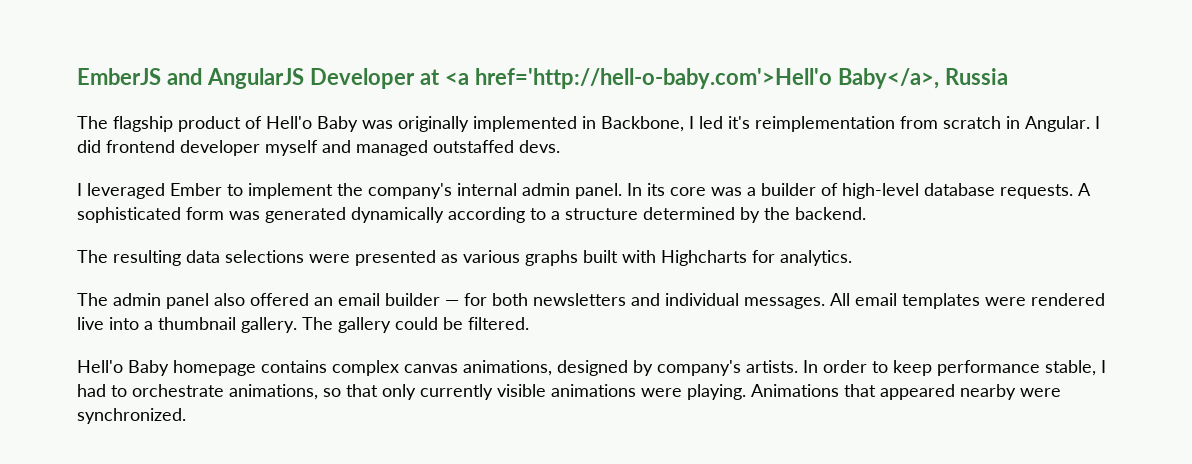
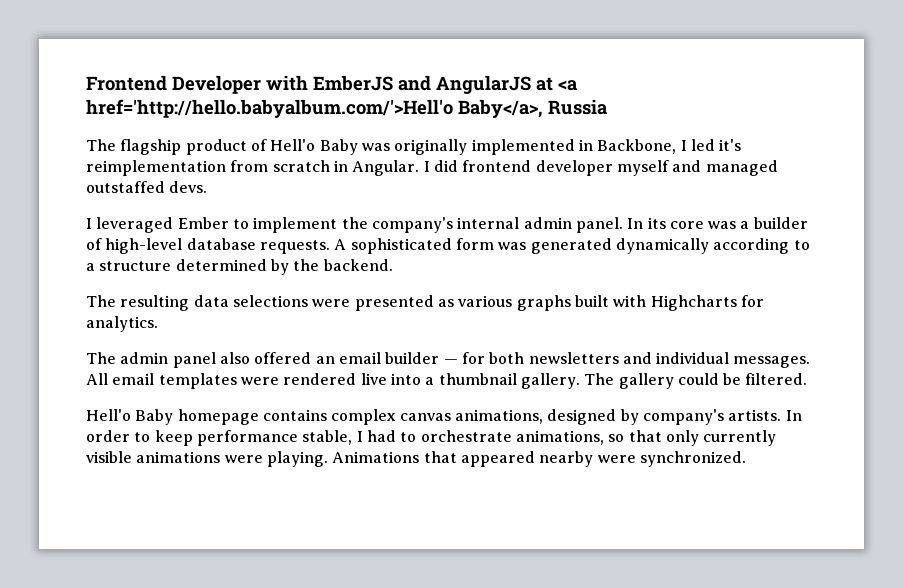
(77, 76) none -> [86,75,308,94] Frontend Developer with
[309,68,415,89] Developer -> (531, 84) none
[474,68,832,89] href='http://hell-o-baby.com'>Hell'o -> [86,99,453,118] href='http://hello.babyalbum.com/'>Hell'o

